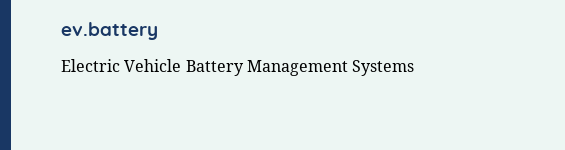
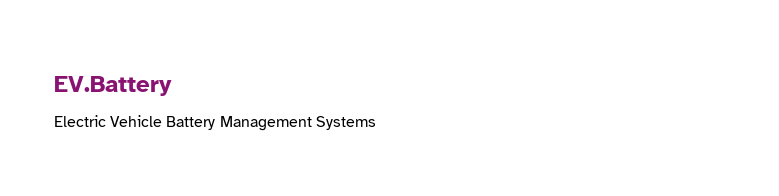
[61,22,158,40] ev.battery -> [54,76,172,96] EV.Battery

